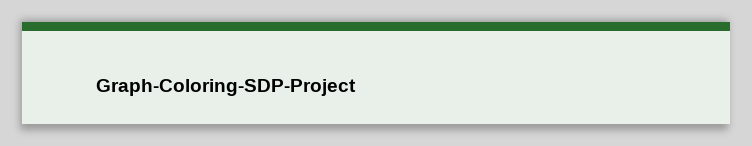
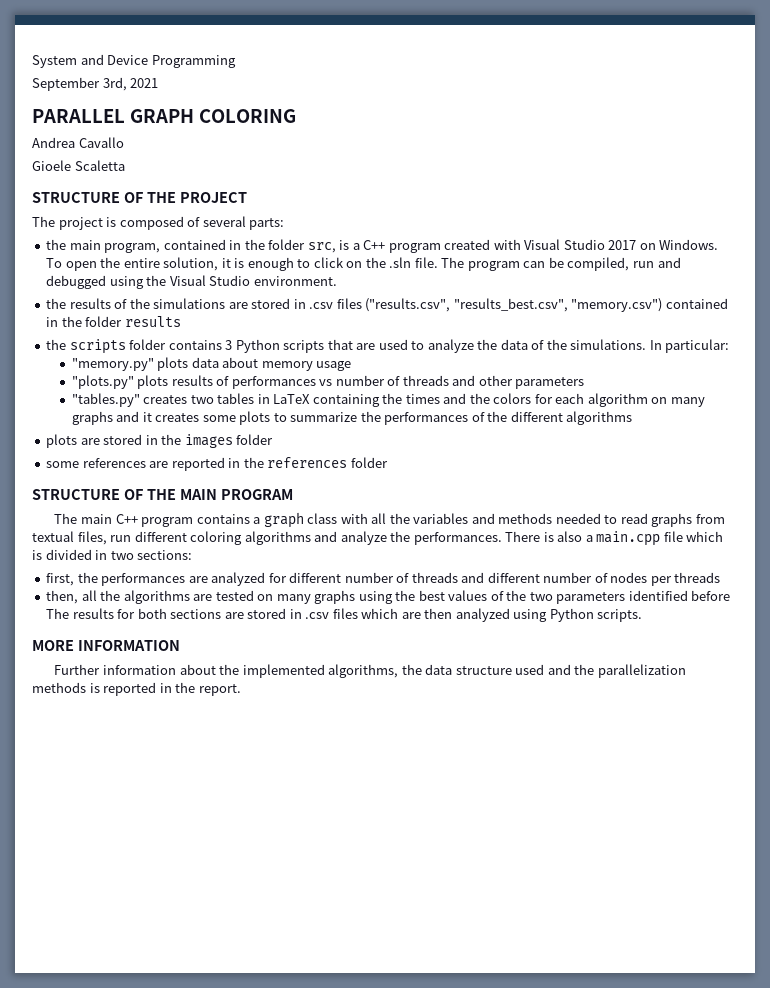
[96,79,356,96] Graph-Coloring-SDP-Project -> [32,54,236,68] [32,77,159,91] [32,109,296,123] [32,137,124,148] [32,160,125,171] [32,192,247,203] [32,216,285,230] [46,239,719,253] [46,257,681,271] [46,275,337,289] [46,298,728,312] [46,316,181,327] [46,339,730,354] [71,357,352,371] [71,375,585,389] [71,393,705,407] [71,411,633,425] [46,434,274,448] [46,457,388,471] [32,489,293,500] [54,512,725,528] [32,531,724,546] [32,549,193,560] [46,572,721,586] [46,590,731,604] [46,608,643,622] [32,640,180,651] [54,664,686,678] [32,682,241,696] System and Device Programming // September 3rd, 2021 // PARALLEL GRAPH COLORING // Andrea Cavallo // Gioele Scaletta // STRUCTURE OF THE PROJECT // The project is composed of several parts: // the main program, contained in the folder src, is a C++ program created with Visual Studio 2017 on Windows. To open the entire solution, it is enough to click on the .sln file. The program can be compiled, run and debugged using the Visual Studio environment. // the results of the simulations are stored in .csv files ("results.csv", "results_best.csv", "memory.csv") contained in the folder results // the scripts folder contains 3 Python scripts that are used to analyze the data of the simulations. In particular: // "memory.py" plots data about memory usage // "plots.py" plots results of performances vs number of threads and other parameters // "tables.py" creates two tables in LaTeX containing the times and the colors for each algorithm on many graphs and it creates some plots to summarize the performances of the different algorithms // plots are stored in the images folder // some references are reported in the references folder // STRUCTURE OF THE MAIN PROGRAM // The main C++ program contains a graph class with all the variables and methods needed to read graphs from textual files, run different coloring algorithms and analyze the performances. There is also a main.cpp file which is divided in two sections: // first, the performances are analyzed for different number of threads and different number of nodes per threads // then, all the algorithms are tested on many graphs using the best values of the two parameters identified before The results for both sections are stored in .csv files which are then analyzed using Python scripts. // MORE INFORMATION // Further information about the implemented algorithms, the data structure used and the parallelization methods is reported in the report.

